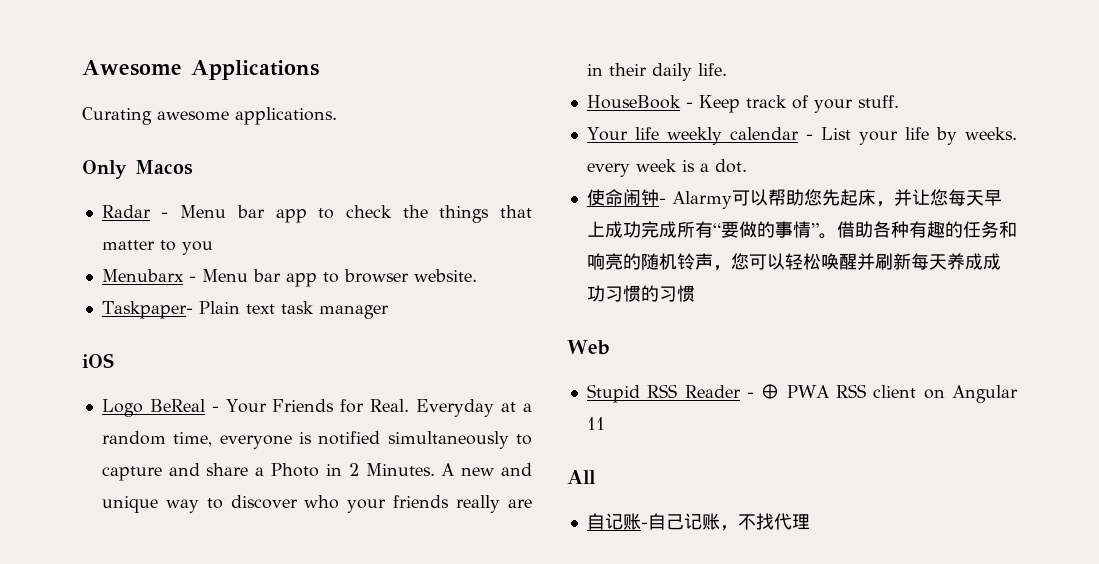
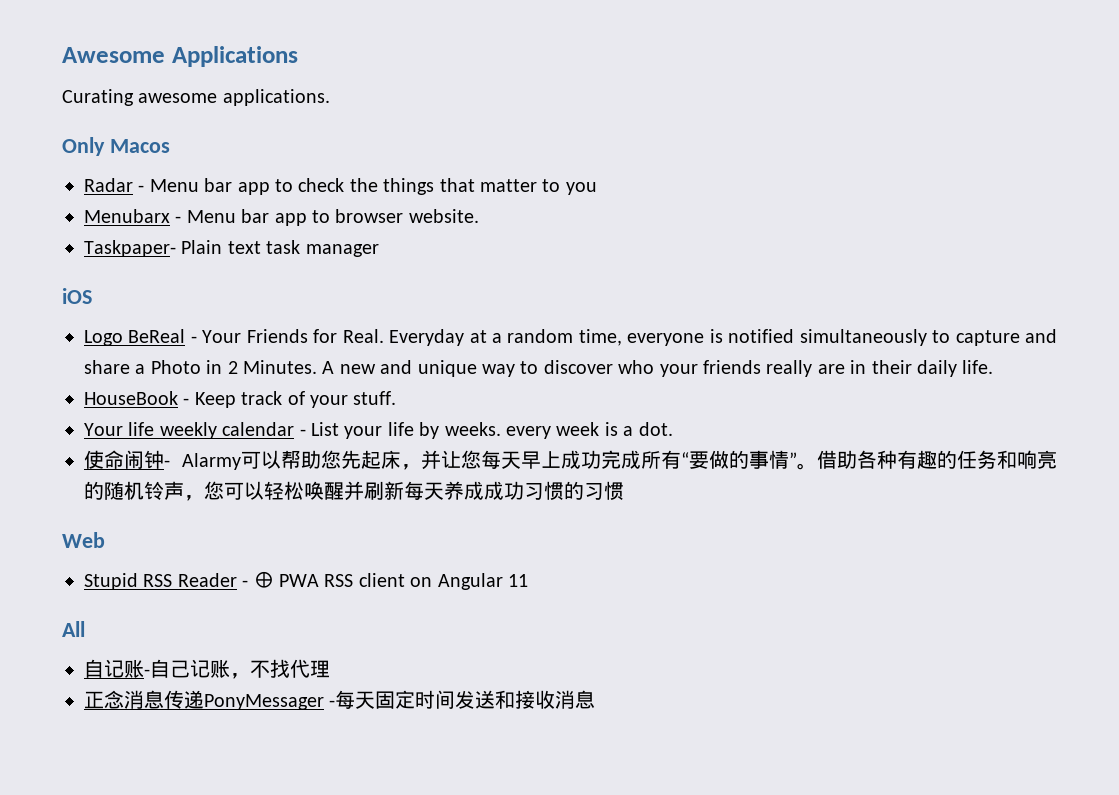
(810, 522) none -> [84,690,596,710] // 正念消息传递PonyMessager -每天固定时间发送和接收消息

